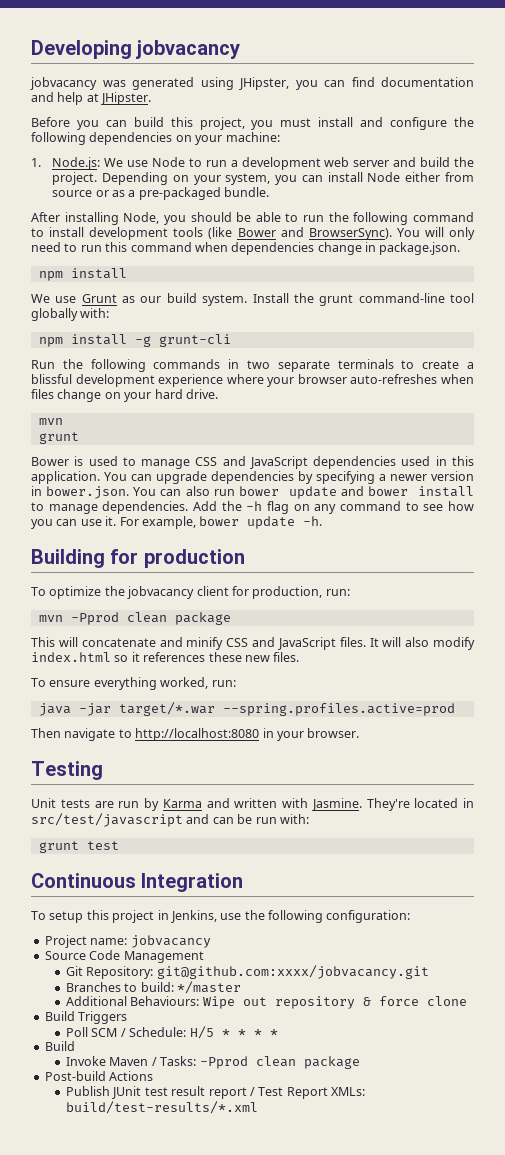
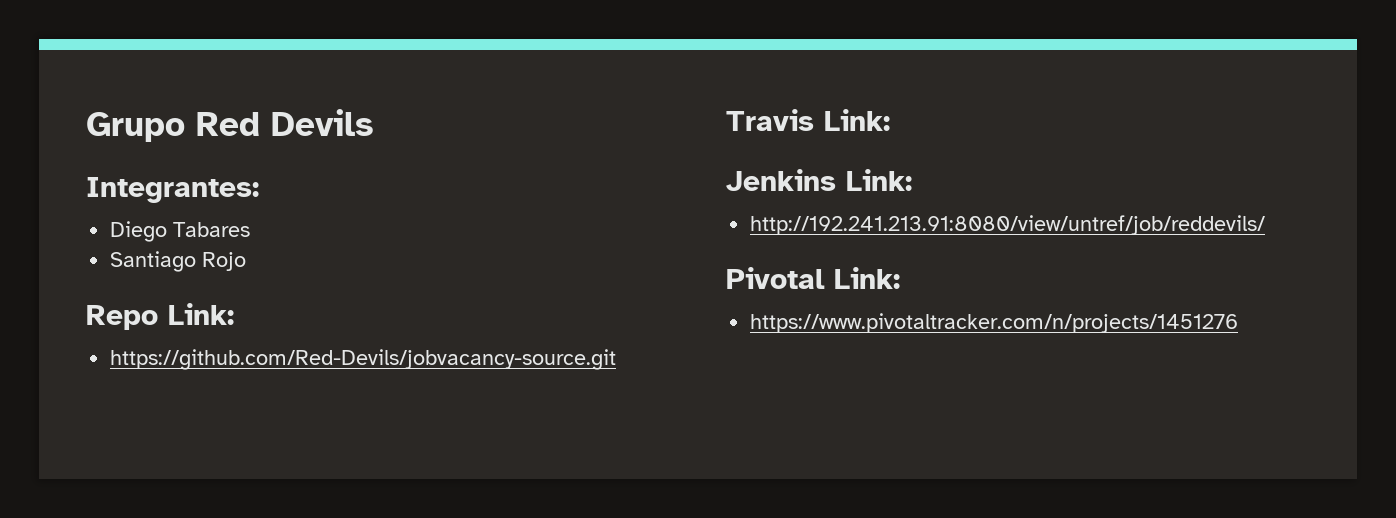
[31,40,241,59] [30,77,474,90] [31,92,152,105] [31,117,475,130] [31,132,280,145] [31,157,475,170] [52,172,474,185] [52,187,270,200] [31,212,474,225] [31,227,476,240] [31,242,461,255] [38,268,127,281] [31,293,475,306] [31,308,110,321] [38,334,231,347] [31,359,475,372] [31,374,474,387] [31,389,218,402] [38,418,63,425] [38,432,79,444] [31,456,474,469] [31,471,474,484] [31,486,474,499] [31,501,475,514] [31,516,323,529] [31,549,245,568] [31,586,350,599] [38,612,231,625] [31,637,475,650] [31,652,300,662] [31,677,236,690] [38,702,455,716] [31,728,360,741] [31,761,103,780] [31,798,474,811] [31,813,309,827] [38,841,119,853] [31,873,244,892] [31,910,411,923] [44,935,211,948] [44,950,204,963] [66,965,429,979] [66,981,242,994] [66,996,467,1009] [44,1011,128,1024] [66,1026,278,1039] [44,1041,75,1051] [66,1056,360,1069] [44,1071,154,1081] [66,1086,366,1099] [66,1101,259,1114] Developing jobvacancy // jobvacancy was generated using JHipster, you can find documentation and help at JHipster. // Before you can build this project, you must install and configure the following dependencies on your machine: // 1. Node.js: We use Node to run a development web server and build the project. Depending on your system, you can install Node either from source or as a pre-packaged bundle. // After installing Node, you should be able to run the following command to install development tools (like Bower and BrowserSync). You will only need to run this command when dependencies change in package.json. // npm install // We use Grunt as our build system. Install the grunt command-line tool globally with: // npm install -g grunt-cli // Run the following commands in two separate terminals to create a blissful development experience where your browser auto-refreshes when files change on your hard drive. // mvn // grunt // Bower is used to manage CSS and JavaScript dependencies used in this application. You can upgrade dependencies by specifying a newer version in bower.json. You can also run bower update and bower install to manage dependencies. Add the -h flag on any command to see how you can use it. For example, bower update -h. // Building for production // To optimize the jobvacancy client for production, run: // mvn -Pprod clean package // This will concatenate and minify CSS and JavaScript files. It will also modify index.html so it references these new files. // To ensure everything worked, run: // java -jar target/*.war --spring.profiles.active=prod // Then navigate to http://localhost:8080 in your browser. // Testing // Unit tests are run by Karma and written with Jasmine. They're located in src/test/javascript and can be run with: // grunt test // Continuous Integration // To setup this project in Jenkins, use the following configuration: // Project name: jobvacancy // Source Code Management // Git Repository: git@github.com:xxxx/jobvacancy.git // Branches to build: */master // Additional Behaviours: Wipe out repository & force clone // Build Triggers // Poll SCM / Schedule: H/5 * * * * // Build // Invoke Maven / Tasks: -Pprod clean package // Post-build Actions // Publish JUnit test result report / Test Report XMLs: build/test-results/*.xml -> [86,109,374,142] [86,177,259,203] [110,221,251,242] [110,251,247,272] [86,303,234,330] [110,349,617,370] [726,109,890,131] [726,169,912,191] [750,215,1266,235] [726,267,900,289] [750,313,1239,333] Grupo Red Devils // Integrantes: // Diego Tabares // Santiago Rojo // Repo Link: // https://github.com/Red-Devils/jobvacancy-source.git // Travis Link: // Jenkins Link: // http://192.241.213.91:8080/view/untref/job/reddevils/ // Pivotal Link: // https://www.pivotaltracker.com/n/projects/1451276

